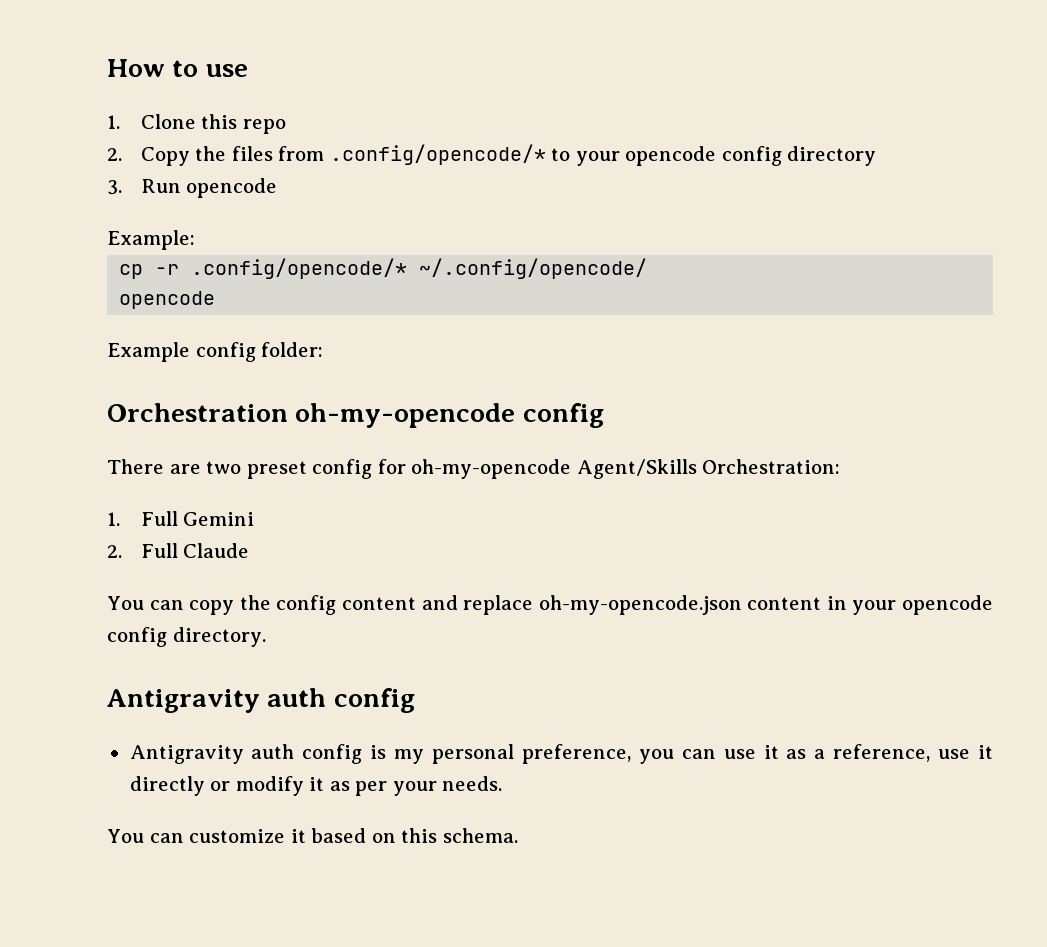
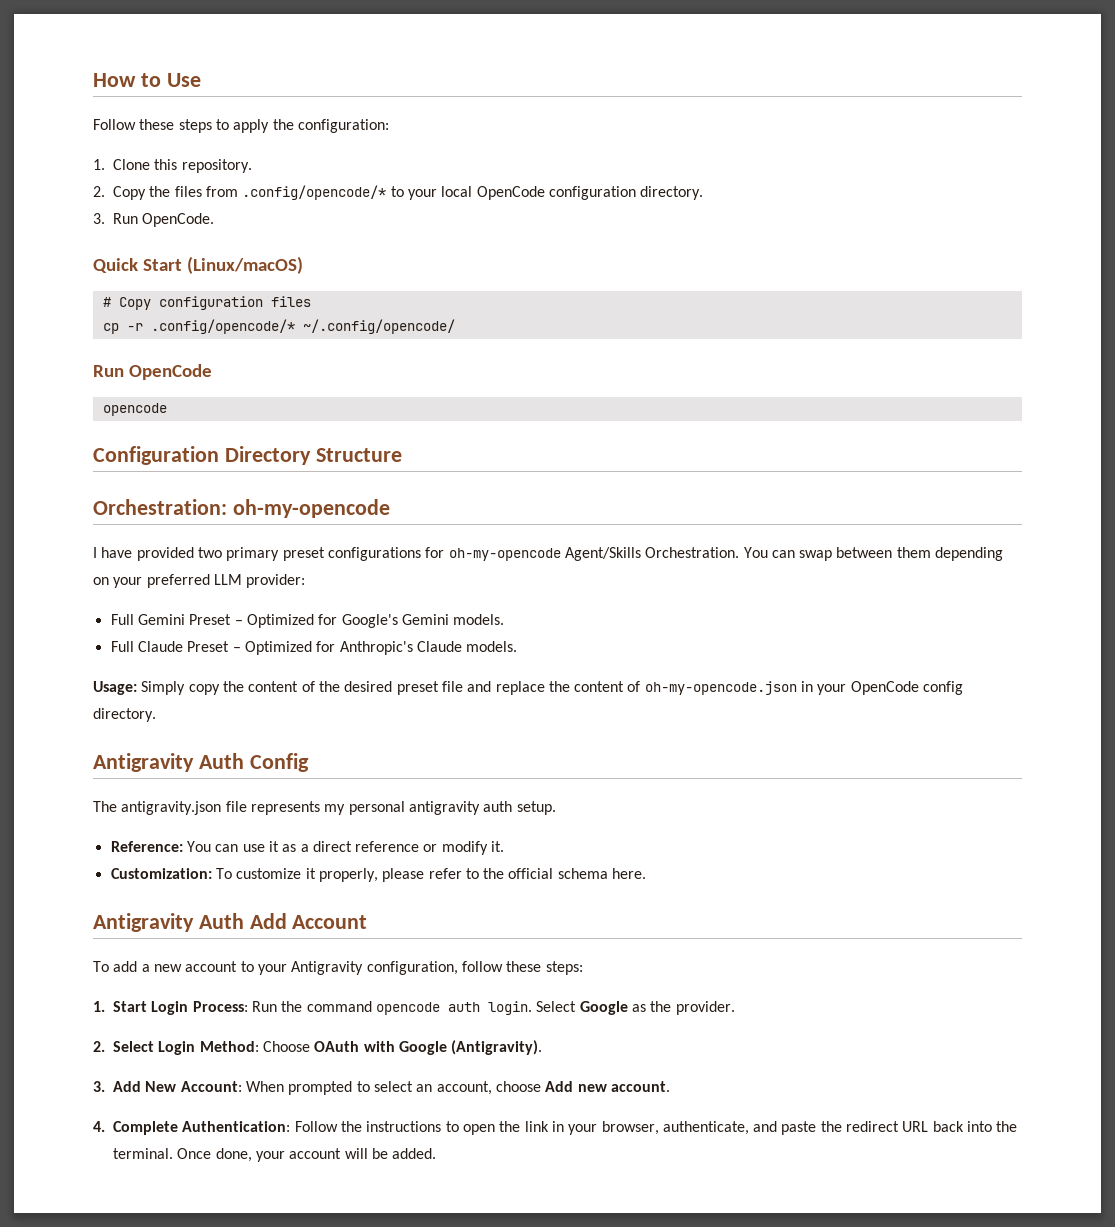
[205,64,248,77] use -> [166,73,201,87] [93,119,389,133] Use // Follow these steps to apply the configuration:
[242,119,286,134] repo -> [181,159,252,173] repository.
[625,146,877,166] [107,178,278,198] [107,230,195,250] opencode config directory // 3. Run opencode // Example: -> [441,186,704,200] [93,213,215,227] [93,256,303,274] [102,296,311,310] local OpenCode configuration directory. // 3. Run OpenCode. // Quick Start (Linux/macOS) // # Copy configuration files
[119,291,216,309] [107,342,324,362] [107,403,604,428] [107,459,841,479] [107,511,255,526] [107,543,250,558] [107,595,993,615] // opencode // Example config folder: // Orchestration oh-my-opencode config // There are two preset config for oh-my-opencode Agent/Skills Orchestration: // 1. Full Gemini // 2. Full Claude // You can copy the config content and replace oh-my-opencode.json content in your opencode -> [93,364,212,380] [102,403,167,416] [93,446,402,465] [93,499,390,518] [93,547,1004,561] [93,574,306,588] [110,614,505,628] [110,641,518,655] [93,681,919,695] // Run OpenCode // opencode // Configuration Directory Structure // Orchestration: oh-my-opencode // I have provided two primary preset configurations for oh-my-opencode Agent/Skills Orchestration. You can swap between them depending on your preferred LLM provider: // Full Gemini Preset – Optimized for Google's Gemini models. // Full Claude Preset – Optimized for Anthropic's Claude models. // Usage: Simply copy the content of the desired preset file and replace the content of oh-my-opencode.json in your OpenCode
[267,688,415,713] [129,744,674,764] auth config // Antigravity auth config is my personal preference, you -> [198,753,309,772] [93,801,556,815] [110,841,211,852] Auth Config // The antigravity.json file represents my personal antigravity auth setup. // Reference: You
[833,744,993,762] [129,776,503,796] [107,828,518,843] reference, use it directly or modify it as per your needs. // You can customize it based on this schema. -> [312,841,505,855] [110,868,647,882] [93,913,368,932] [93,961,583,975] [93,1001,735,1015] [93,1040,543,1055] [93,1081,670,1095] [93,1121,1018,1135] [113,1148,437,1162] direct reference or modify it. // Customization: To customize it properly, please refer to the official schema here. // Antigravity Auth Add Account // To add a new account to your Antigravity configuration, follow these steps: // 1. Start Login Process: Run the command opencode auth login. Select Google as the provider. // 2. Select Login Method: Choose OAuth with Google (Antigravity). // 3. Add New Account: When prompted to select an account, choose Add new account. // 4. Complete Authentication: Follow the instructions to open the link in your browser, authenticate, and paste the redirect URL back into the terminal. Once done, your account will be added.

